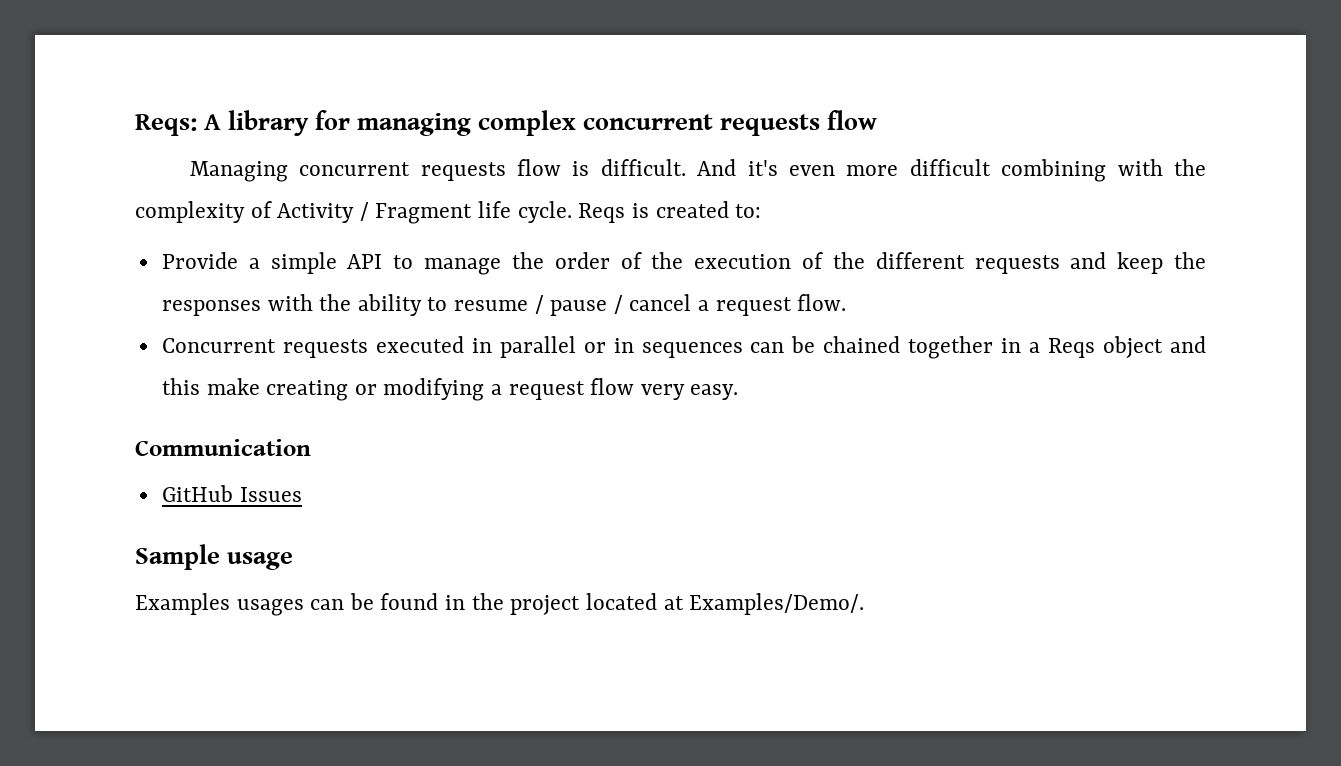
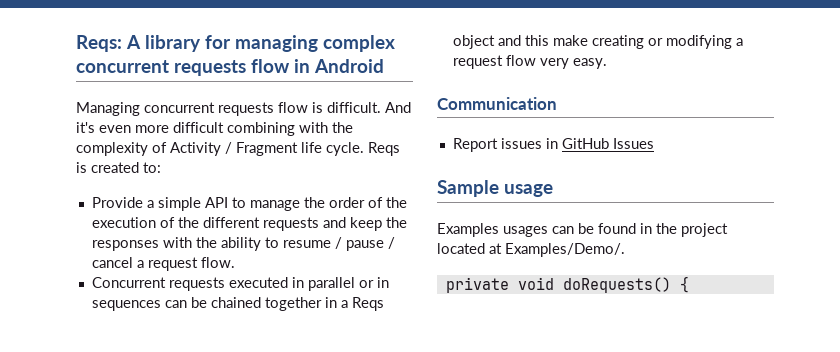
(878, 120) none -> [294,59,384,73] in Android
(311, 447) none -> [452,138,558,152] Report issues in
(865, 604) none -> [445,276,689,293] // private void doRequests() {

